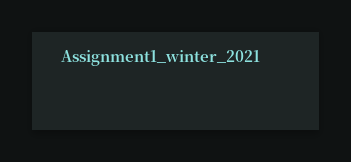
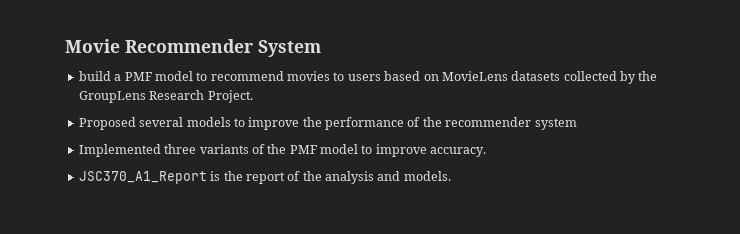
[61,50,260,66] Assignment1_winter_2021 -> [65,39,321,57] [78,71,658,84] [78,90,253,103] [78,117,577,130] [78,144,487,157] [78,171,451,184] Movie Recommender System // build a PMF model to recommend movies to users based on MovieLens datasets collected by the GroupLens Research Project. // Proposed several models to improve the performance of the recommender system // Implemented three variants of the PMF model to improve accuracy. // JSC370_A1_Report is the report of the analysis and models.

